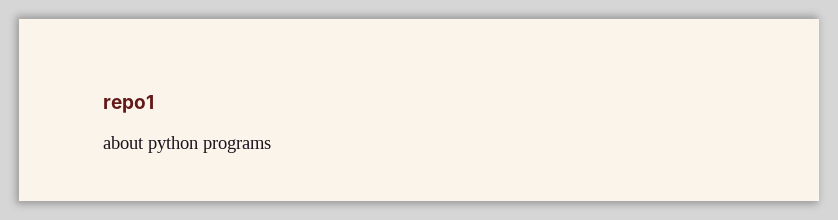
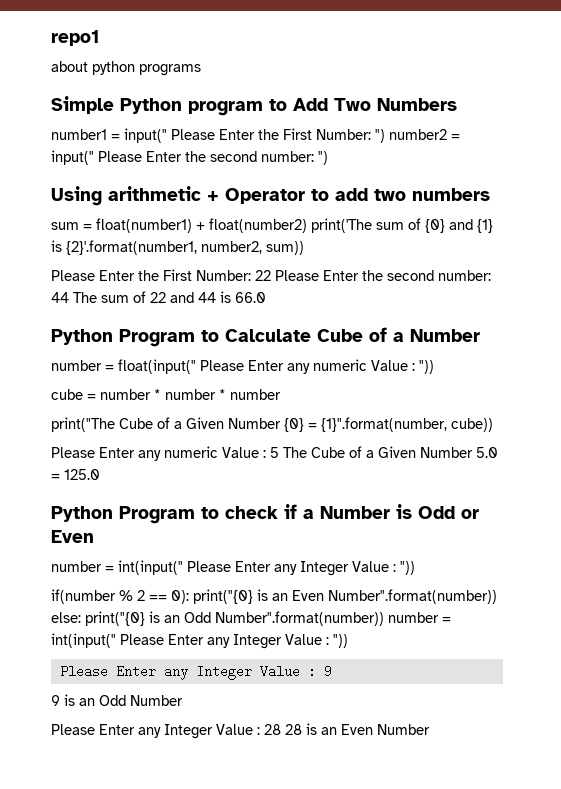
(271, 146) none -> [51,96,457,116] [51,128,460,143] [51,150,328,165] [51,186,490,206] [51,218,493,233] [51,240,304,255] [51,269,491,281] [51,291,266,303] [51,327,480,347] [51,359,434,374] [51,389,281,400] [51,417,493,432] [51,446,498,461] [51,469,100,480] [51,504,479,524] [51,530,94,543] [51,560,415,576] [51,589,497,604] [51,611,451,626] [51,633,348,649] [59,665,332,680] [51,694,183,706] [51,723,430,739] // Simple Python program to Add Two Numbers // number1 = input(" Please Enter the First Number: ") number2 = input(" Please Enter the second number: ") // Using arithmetic + Operator to add two numbers // sum = float(number1) + float(number2) print('The sum of {0} and {1} is {2}'.format(number1, number2, sum)) // Please Enter the First Number: 22 Please Enter the second number: 44 The sum of 22 and 44 is 66.0 // Python Program to Calculate Cube of a Number // number = float(input(" Please Enter any numeric Value : ")) // cube = number * number * number // print("The Cube of a Given Number {0} = {1}".format(number, cube)) // Please Enter any numeric Value : 5 The Cube of a Given Number 5.0 = 125.0 // Python Program to check if a Number is Odd or Even // number = int(input(" Please Enter any Integer Value : ")) // if(number % 2 == 0): print("{0} is an Even Number".format(number)) else: print("{0} is an Odd Number".format(number)) number = int(input(" Please Enter any Integer Value : ")) // Please Enter any Integer Value : 9 // 9 is an Odd Number // Please Enter any Integer Value : 28 28 is an Even Number

